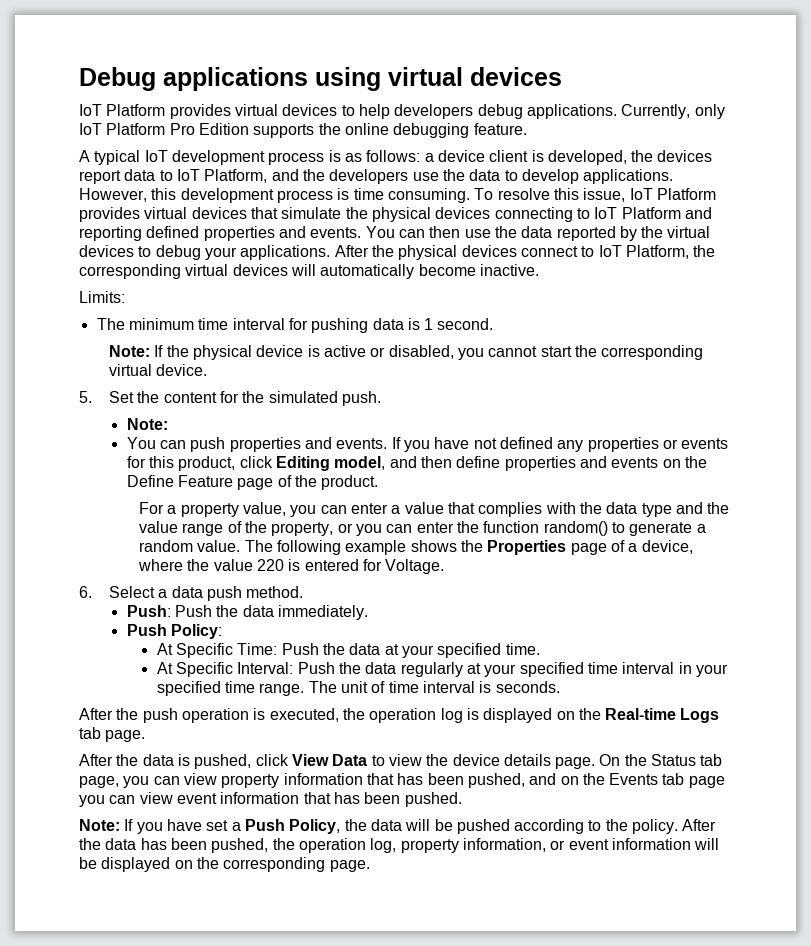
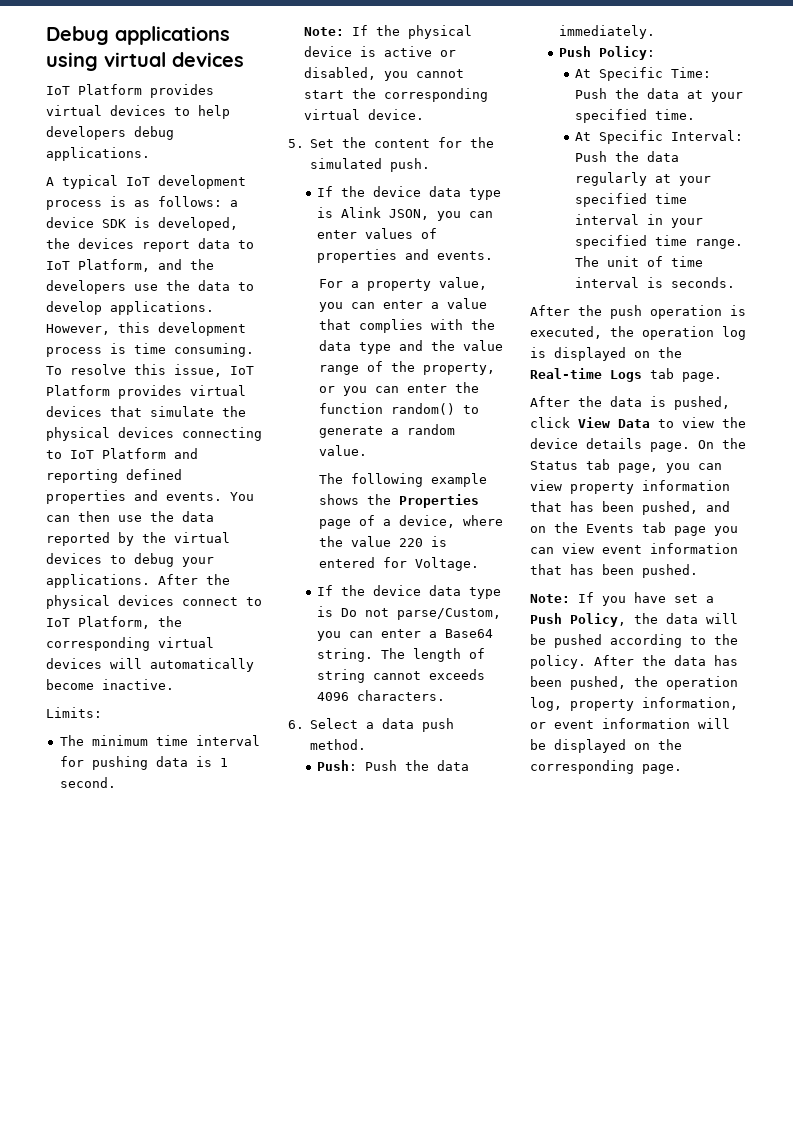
[621,104,725,119] [79,123,527,138] Currently, only IoT Platform Pro Edition supports the online debugging feature. -> (150, 154) none
[489,150,529,162] client -> [102,219,126,228] SDK
[126,418,168,430] [126,437,729,452] [126,456,707,471] [126,475,379,490] Note: // You can push properties and events. If you have not defined any properties or events for this product, click Editing model, and then define properties and events on the Define Feature page of the product. -> [317,186,502,200] [317,207,494,221] [317,228,438,239] [317,249,494,263] If the device data type is Alink JSON, you can enter values of properties and events.
(241, 546) none -> (368, 450) //
(445, 566) none -> [317,585,502,599] [317,606,502,620] [317,629,494,641] [317,648,486,662] [317,669,486,683] [317,690,446,701] // If the device data type is Do not parse/Custom, you can enter a Base64 string. The length of string cannot exceeds 4096 characters.

